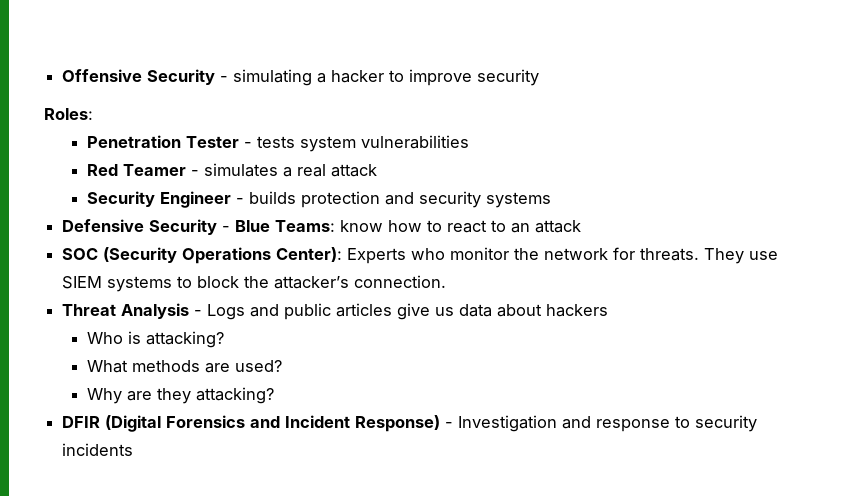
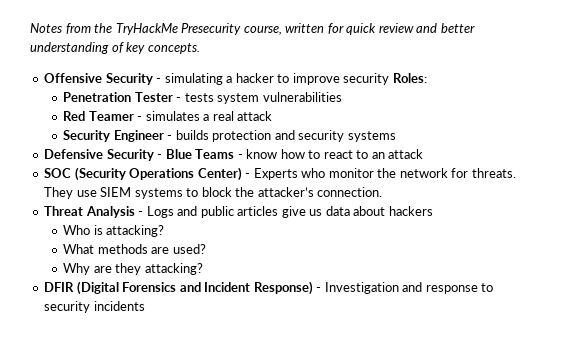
(62, 75) none -> [30,23,475,35] [30,42,200,54] Notes from the TryHackMe Presecurity course, written for quick review and better understanding of key concepts. //
(540, 77) // -> (390, 79) none
[275,220,336,232] Teams: -> [195,149,243,159] Teams -
[276,247,343,262] Center): -> [197,167,251,181] Center) -

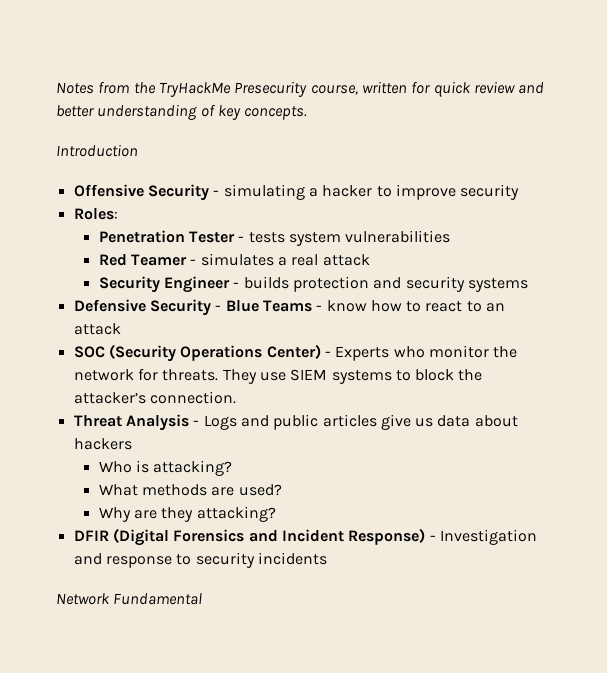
(200, 48) none -> [56,144,138,157] // Introduction
(390, 79) none -> (520, 192) //
(145, 306) none -> [56,593,203,605] // Network Fundamental

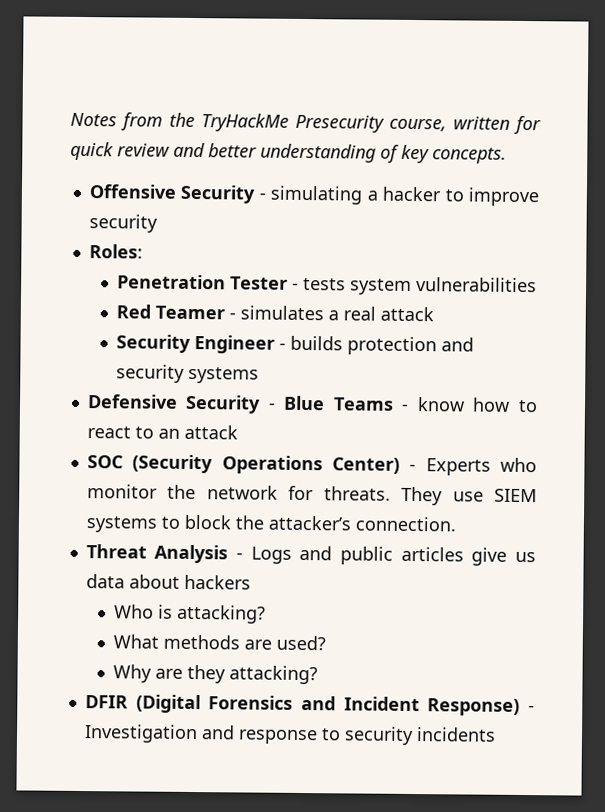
[56,144,138,157] // Introduction -> (507, 155) none
[56,593,203,605] // Network Fundamental -> (496, 734) none

